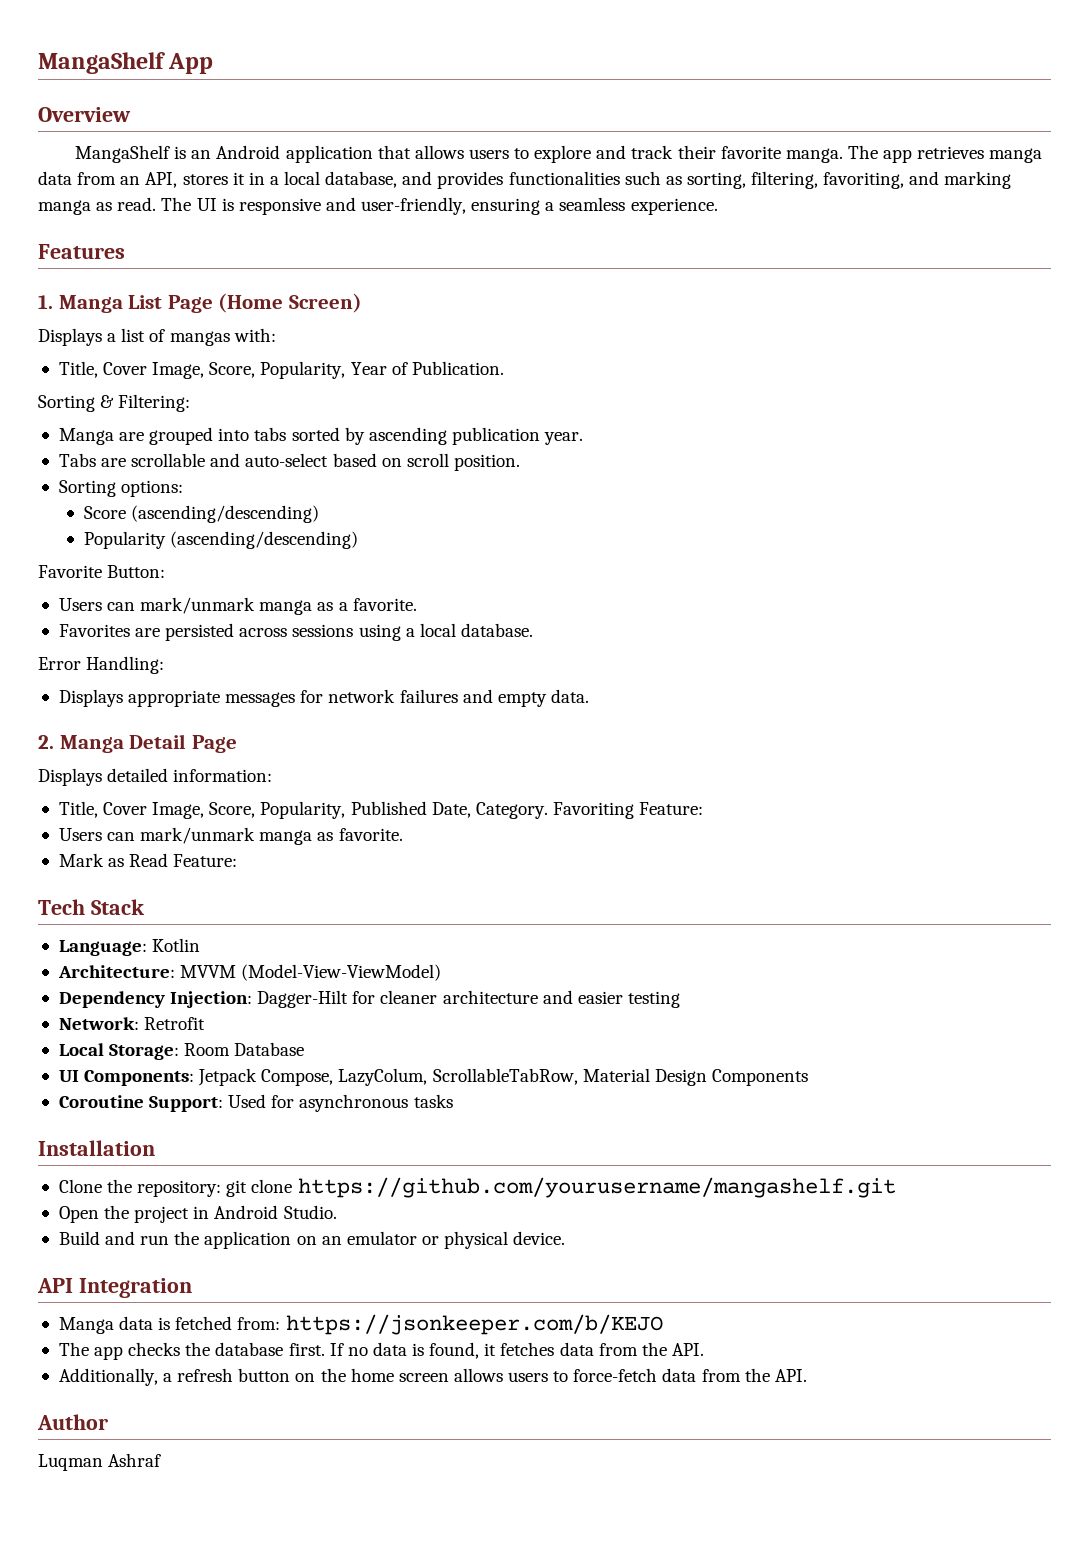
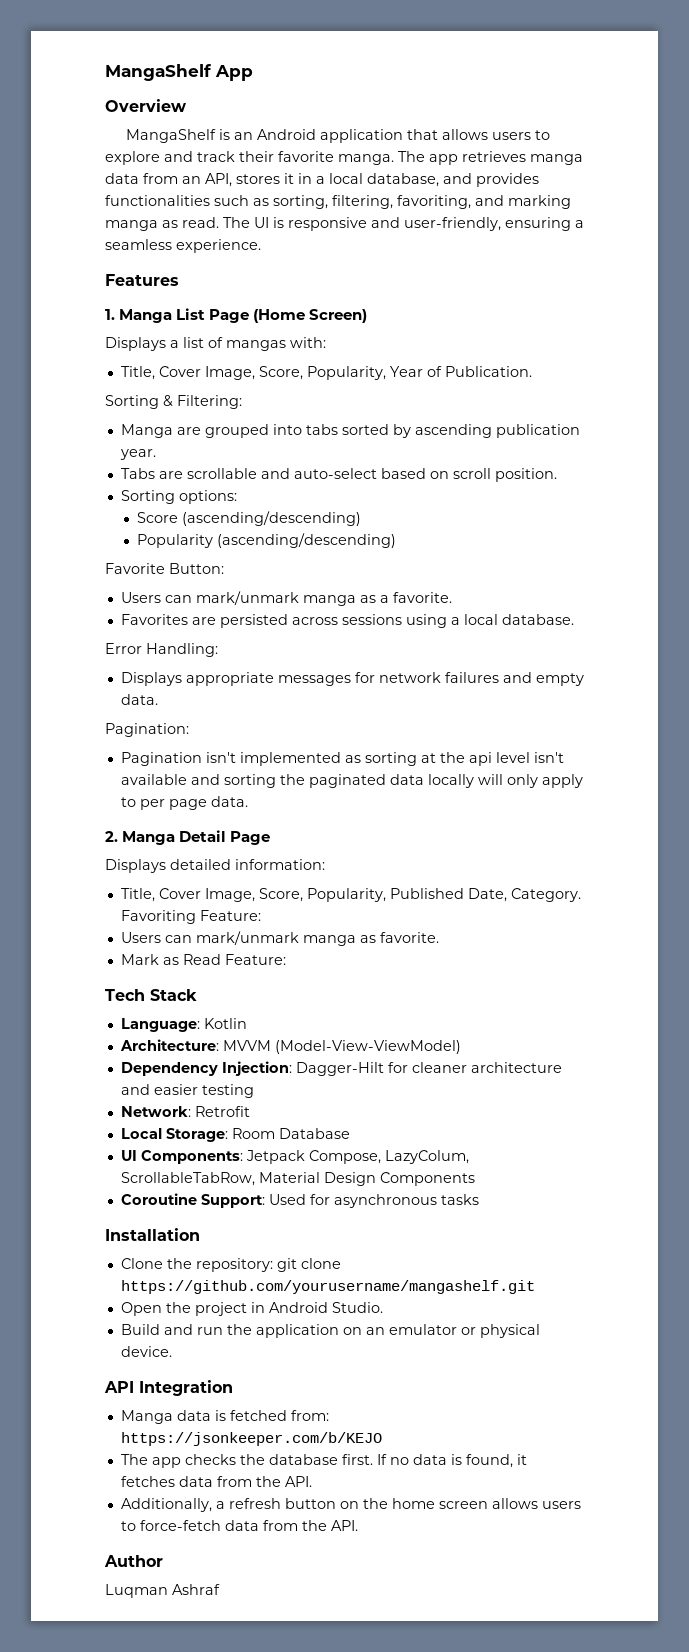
(589, 696) none -> [105,723,189,737] [120,752,564,766] [120,774,583,788] [120,796,248,810] // Pagination: // Pagination isn't implemented as sorting at the api level isn't available and sorting the paginated data locally will only apply to per page data.

